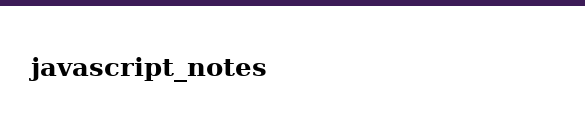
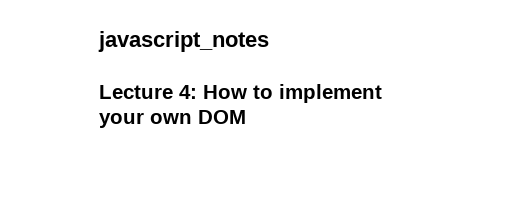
(267, 69) none -> [99,84,382,103] [99,110,246,128] // Lecture 4: How to implement your own DOM

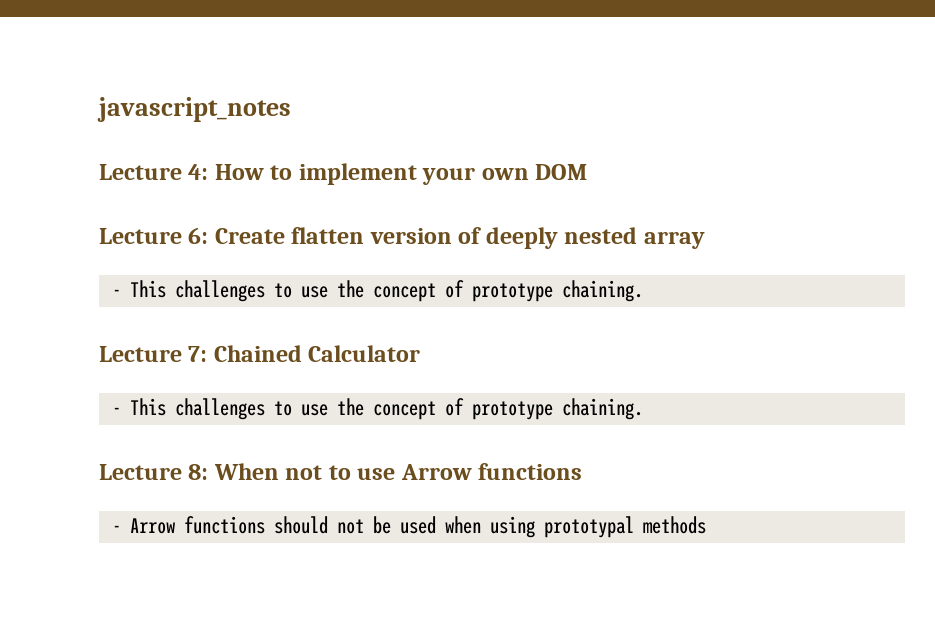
(246, 117) none -> [99,227,705,249] [111,280,643,302] [99,345,421,362] [111,398,643,420] [99,463,583,480] [111,516,706,538] // Lecture 6: Create flatten version of deeply nested array // - This challenges to use the concept of prototype chaining. // Lecture 7: Chained Calculator // - This challenges to use the concept of prototype chaining. // Lecture 8: When not to use Arrow functions // - Arrow functions should not be used when using prototypal methods

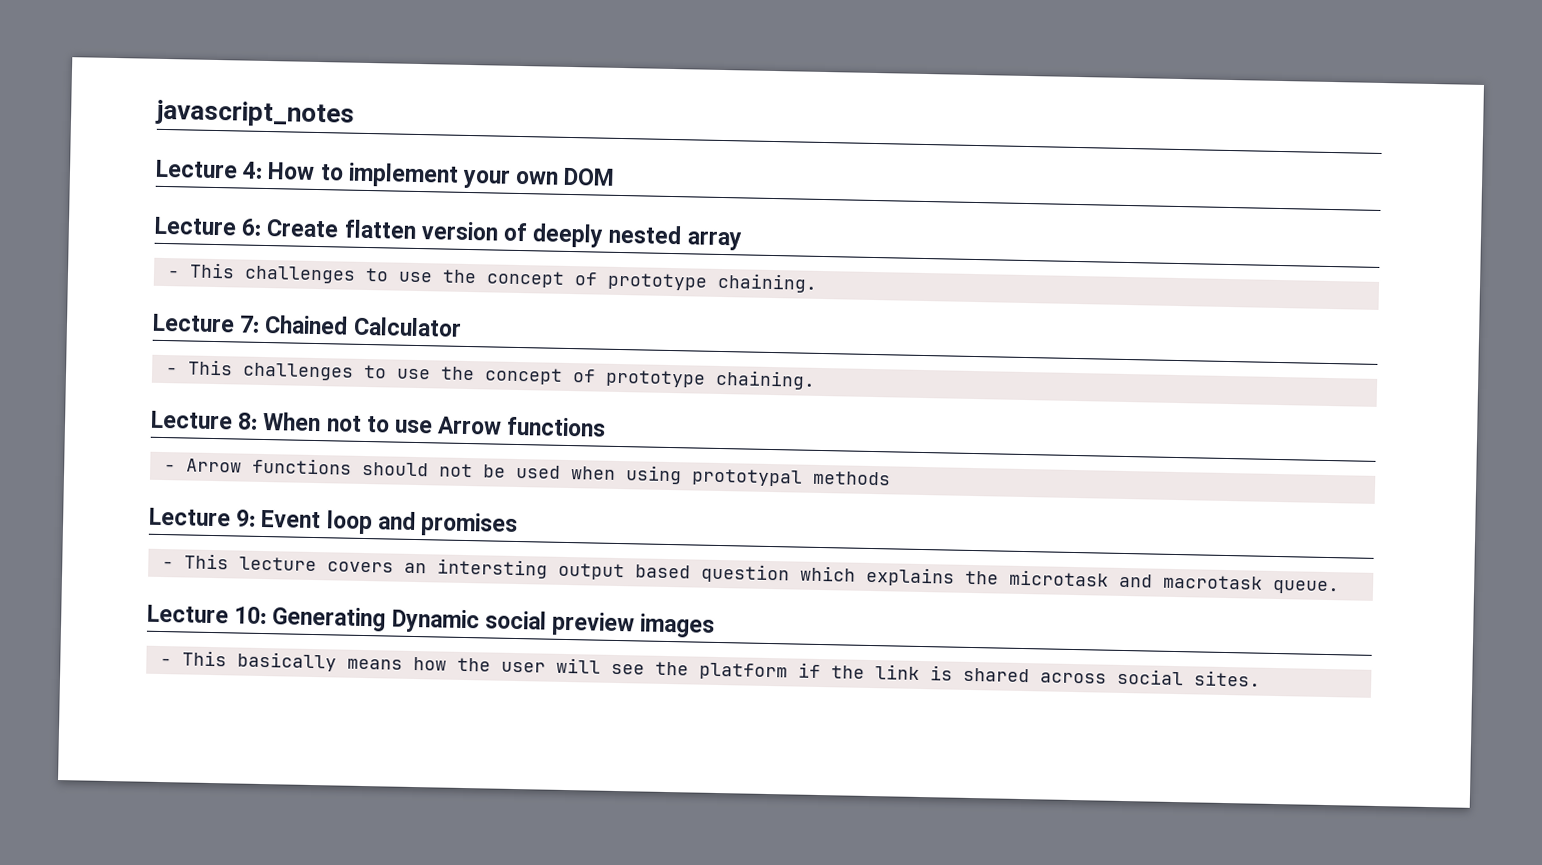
(706, 525) none -> [149,507,519,538] [161,553,1340,595] [147,604,716,638] [159,650,1261,687] // Lecture 9: Event loop and promises // - This lecture covers an intersting output based question which explains the microtask and macrotask queue. // Lecture 10: Generating Dynamic social preview images // - This basically means how the user will see the platform if the link is shared across social sites.

